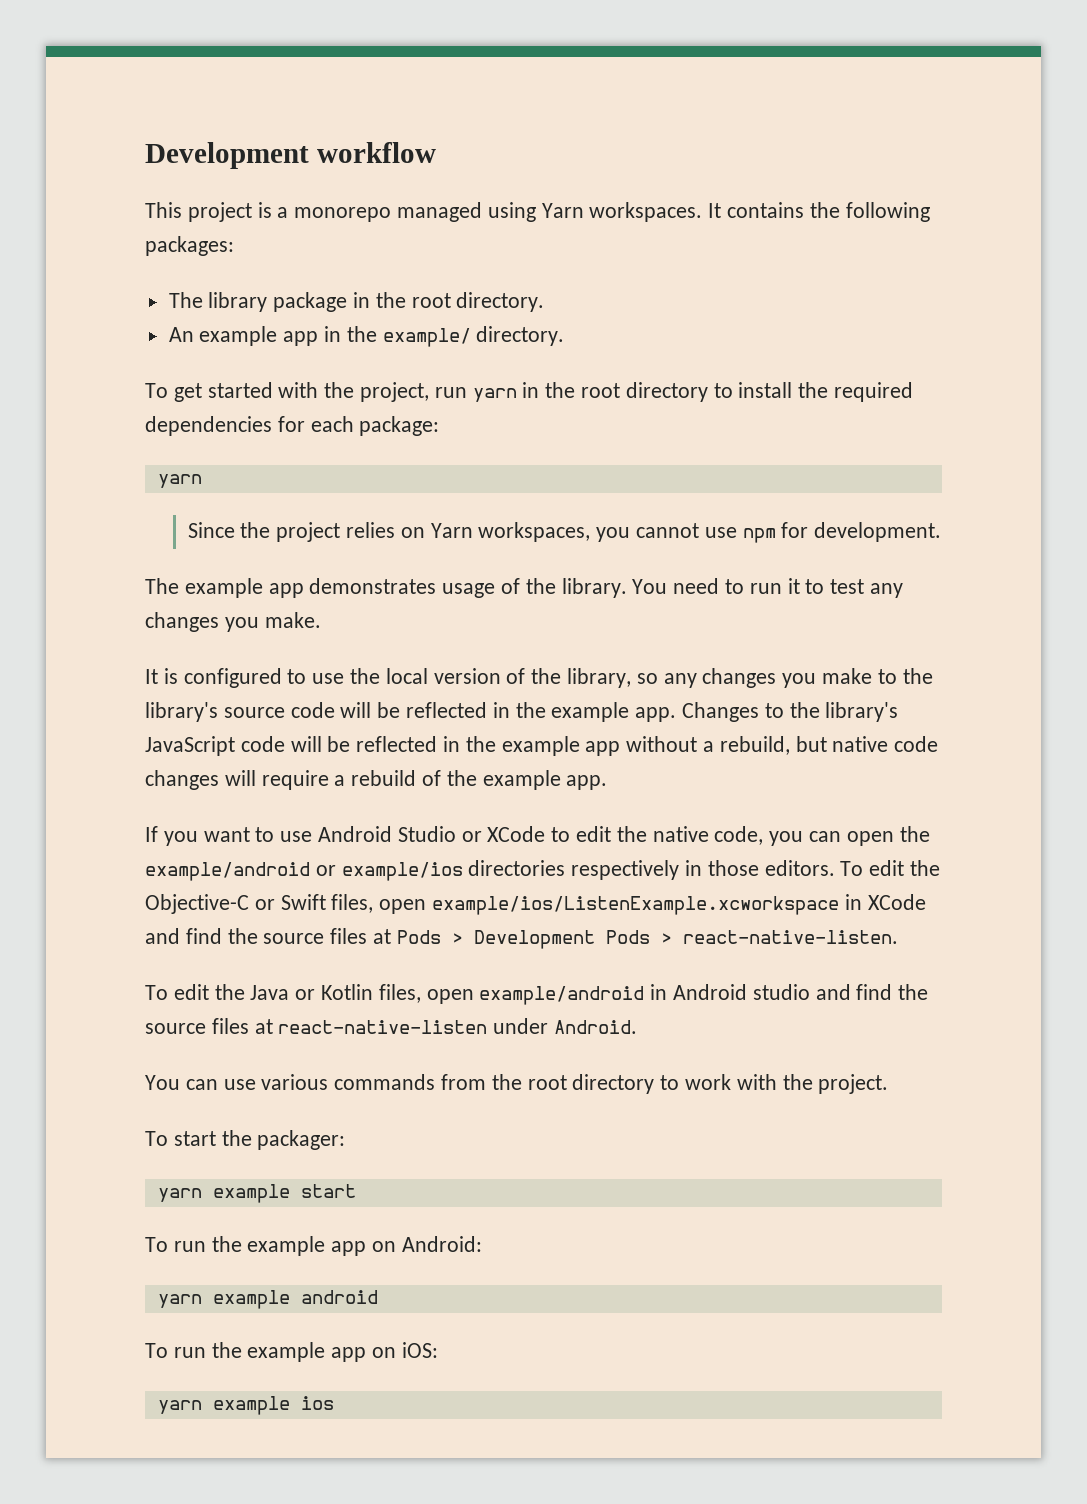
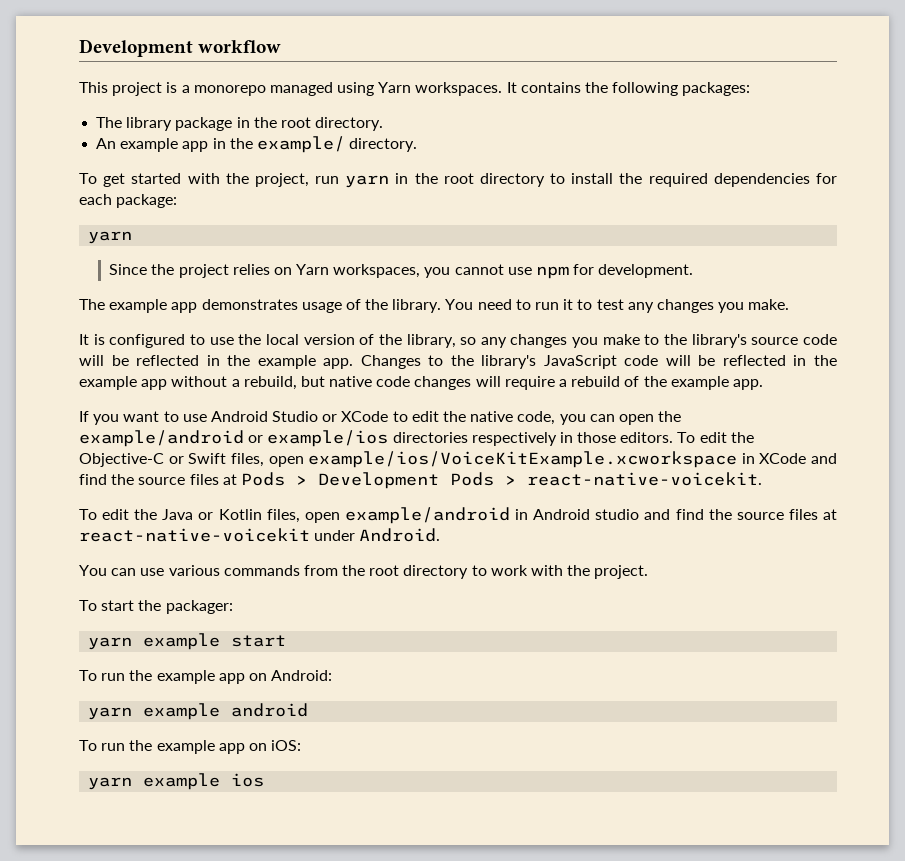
[432,896,840,915] example/ios/ListenExample.xcworkspace -> [308,451,738,468] example/ios/VoiceKitExample.xcworkspace
[682,930,898,944] react-native-listen. -> [526,472,762,486] react-native-voicekit.
[278,1020,488,1034] react-native-listen -> [79,528,310,542] react-native-voicekit

